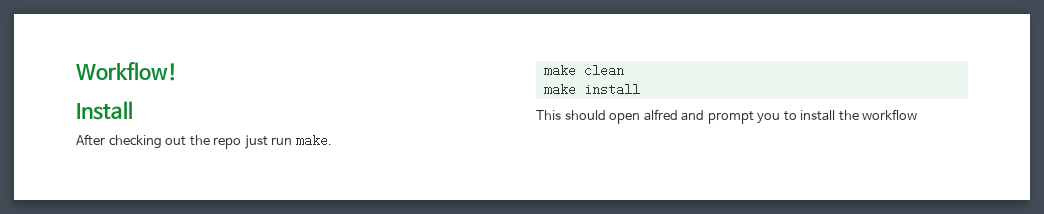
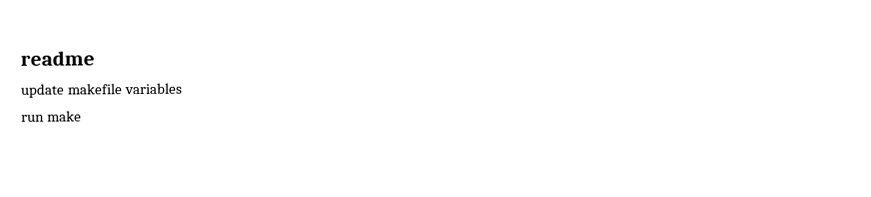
[76,62,177,81] [76,101,133,120] [76,134,332,149] [543,64,624,77] [543,83,640,96] [536,109,918,124] Workflow! // Install // After checking out the repo just run make. // make clean // make install // This should open alfred and prompt you to install the workflow -> [20,50,95,66] [20,82,182,98] [21,110,82,122] readme // update makefile variables // run make

